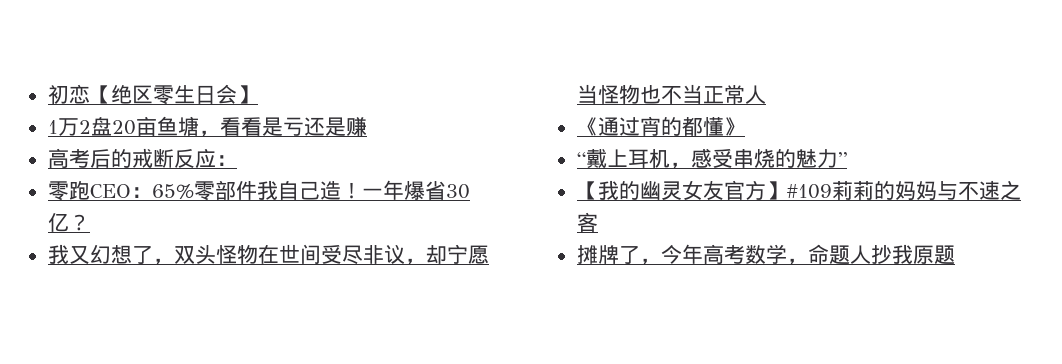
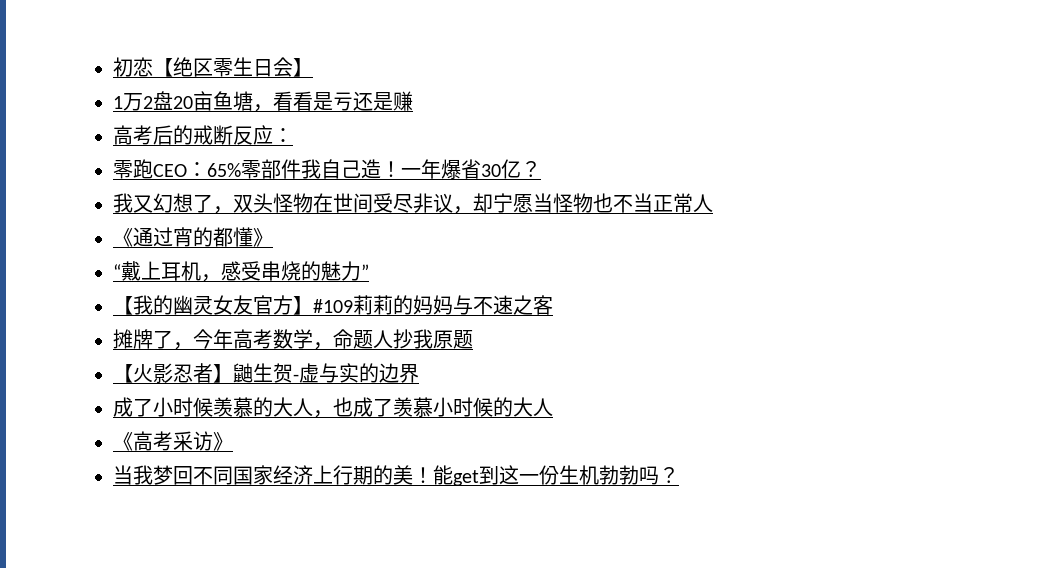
(955, 255) none -> [113,363,419,383] [113,397,553,418] [113,431,233,451] [113,465,679,486] // 【火影忍者】鼬生贺-虚与实的边界 // 成了小时候羡慕的大人，也成了羡慕小时候的大人 // 《高考采访》 // 当我梦回不同国家经济上行期的美！能get到这一份生机勃勃吗？

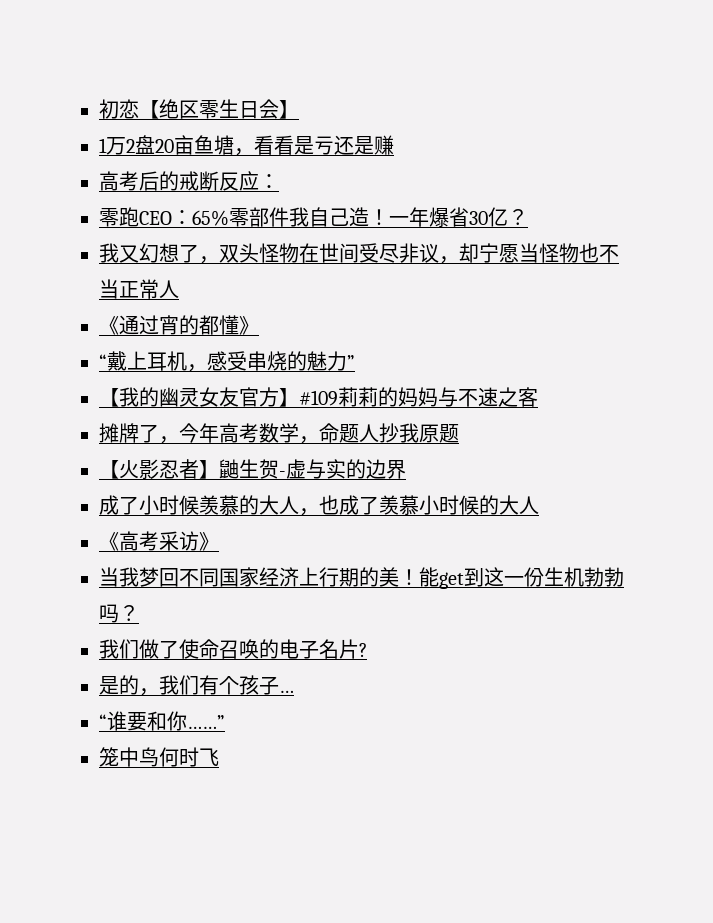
(679, 475) none -> [99,639,367,659] [99,675,294,696] [99,711,225,731] [99,747,219,767] // 我们做了使命召唤的电子名片? // 是的，我们有个孩子… // “谁要和你……” // 笼中鸟何时飞

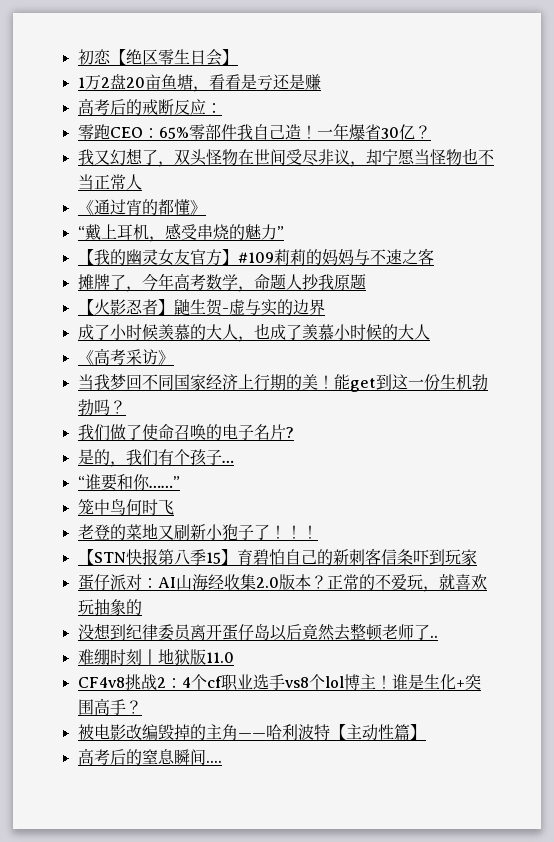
(219, 757) none -> [77,523,318,540] [77,548,477,566] [77,574,487,592] [77,599,142,615] [77,623,438,641] [77,648,234,665] [77,674,481,691] [77,698,142,715] [77,724,426,741] [77,748,222,765] // 老登的菜地又刷新小狍子了！！！ // 【STN快报第八季15】育碧怕自己的新刺客信条吓到玩家 // 蛋仔派对：AI山海经收集2.0版本？正常的不爱玩，就喜欢玩抽象的 // 没想到纪律委员离开蛋仔岛以后竟然去整顿老师了.. // 难绷时刻丨地狱版11.0 // CF4v8挑战2：4个cf职业选手vs8个lol博主！谁是生化+突围高手？ // 被电影改编毁掉的主角——哈利波特【主动性篇】 // 高考后的窒息瞬间....

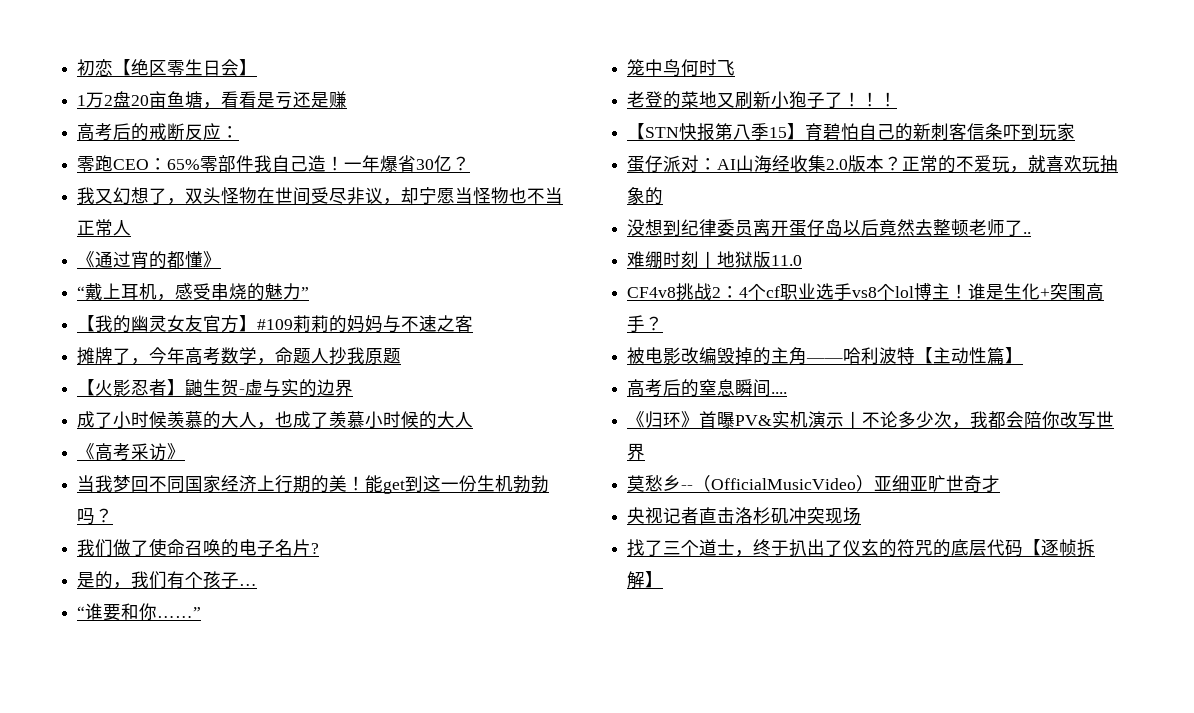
(222, 761) none -> [627,411,1115,429] [627,443,646,460] [627,475,1001,492] [627,507,862,525] [627,539,1096,557] [627,571,664,589] // 《归环》首曝PV&实机演示丨不论多少次，我都会陪你改写世界 // 莫愁乡--（OfficialMusicVideo）亚细亚旷世奇才 // 央视记者直击洛杉矶冲突现场 // 找了三个道士，终于扒出了仪玄的符咒的底层代码【逐帧拆解】

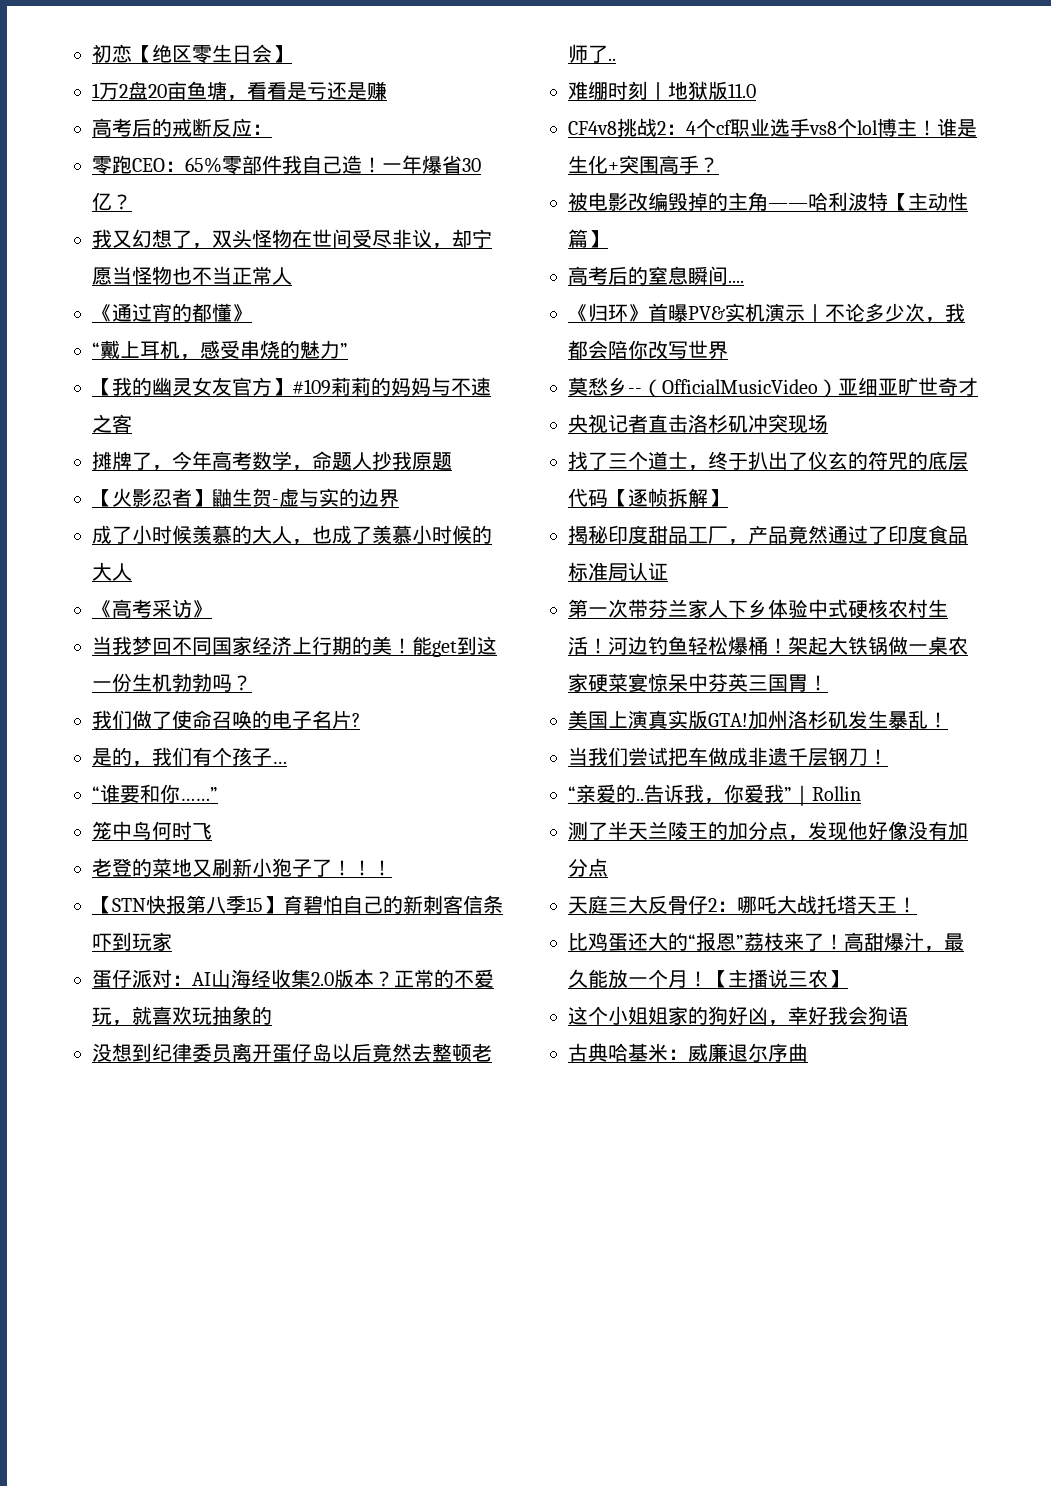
(664, 579) none -> [568,525,968,545] [568,562,668,581] [568,599,948,619] [568,636,968,655] [568,673,828,693] [568,710,948,730] [568,747,888,767] [568,784,861,806] [568,821,968,841] [568,858,608,877] [568,895,917,914] [568,932,964,952] [568,969,848,988] [568,1006,908,1026] [568,1043,808,1062] // 揭秘印度甜品工厂，产品竟然通过了印度食品标准局认证 // 第一次带芬兰家人下乡体验中式硬核农村生活！河边钓鱼轻松爆桶！架起大铁锅做一桌农家硬菜宴惊呆中芬英三国胃！ // 美国上演真实版GTA!加州洛杉矶发生暴乱！ // 当我们尝试把车做成非遗千层钢刀！ // “亲爱的..告诉我，你爱我”｜Rollin // 测了半天兰陵王的加分点，发现他好像没有加分点 // 天庭三大反骨仔2：哪吒大战托塔天王！ // 比鸡蛋还大的“报恩”荔枝来了！高甜爆汁，最久能放一个月！【主播说三农】 // 这个小姐姐家的狗好凶，幸好我会狗语 // 古典哈基米：威廉退尔序曲

